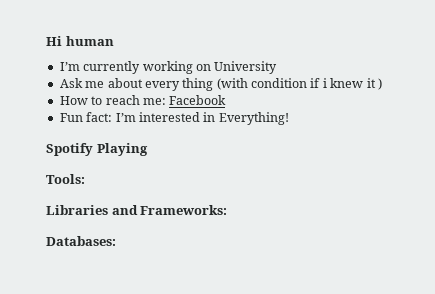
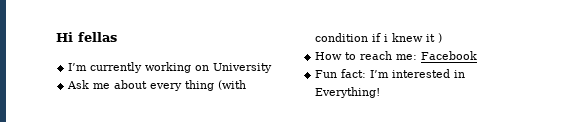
[65,36,114,46] human -> [78,32,117,42] fellas
[46,143,148,156] [46,174,85,184] [46,205,228,215] [46,236,116,246] // Spotify Playing // Tools: // Libraries and Frameworks: // Databases: -> (381, 92) none

